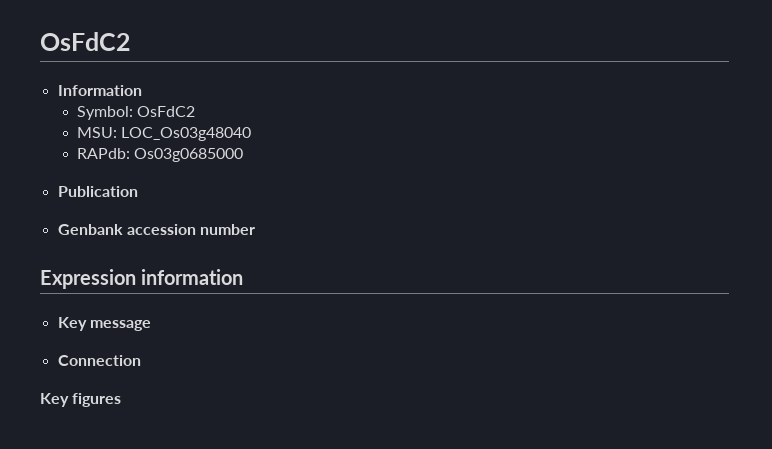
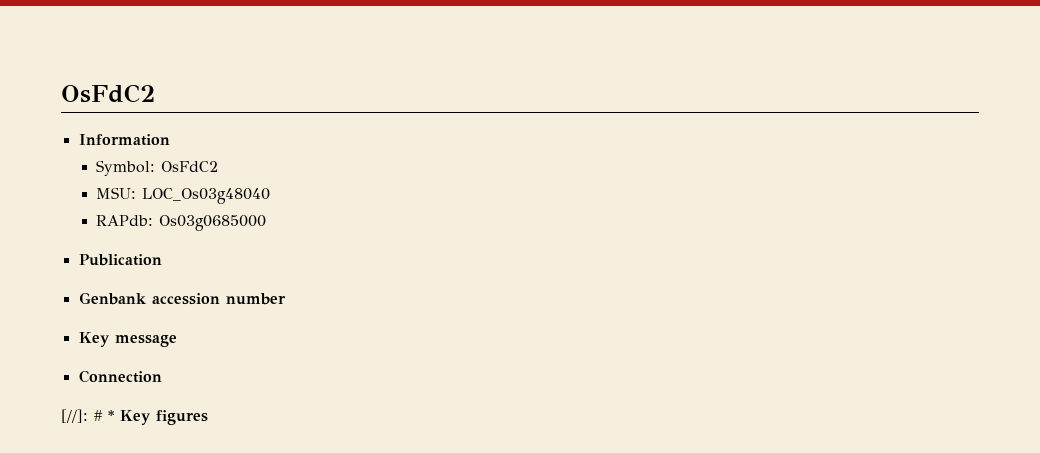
[40,269,244,289] // Expression information -> (286, 299) none
(141, 360) none -> [61,409,114,423] [//]: # *

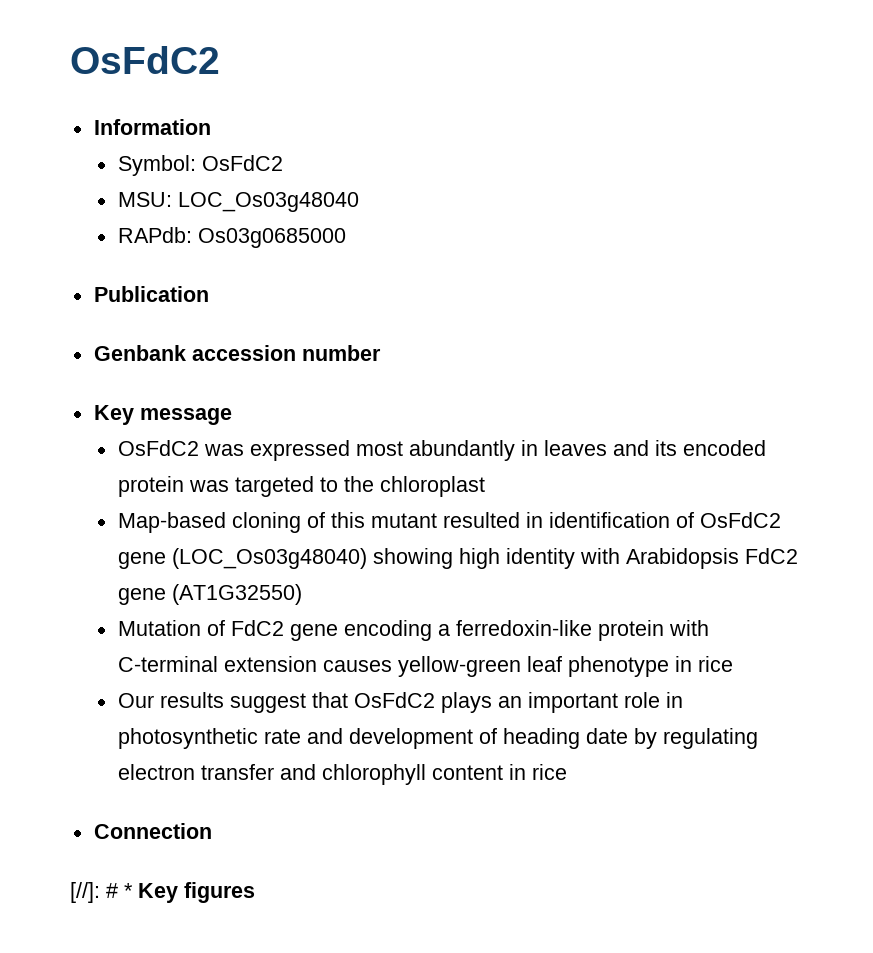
(177, 341) none -> [117,440,766,461] [117,476,485,497] [117,512,781,533] [117,548,798,569] [117,584,302,605] [117,620,709,641] [117,656,733,677] [117,692,683,713] [117,728,758,749] [117,764,567,785] // OsFdC2 was expressed most abundantly in leaves and its encoded protein was targeted to the chloroplast // Map-based cloning of this mutant resulted in identification of OsFdC2 gene (LOC_Os03g48040) showing high identity with Arabidopsis FdC2 gene (AT1G32550) // Mutation of FdC2 gene encoding a ferredoxin-like protein with C-terminal extension causes yellow-green leaf phenotype in rice // Our results suggest that OsFdC2 plays an important role in photosynthetic rate and development of heading date by regulating electron transfer and chlorophyll content in rice

